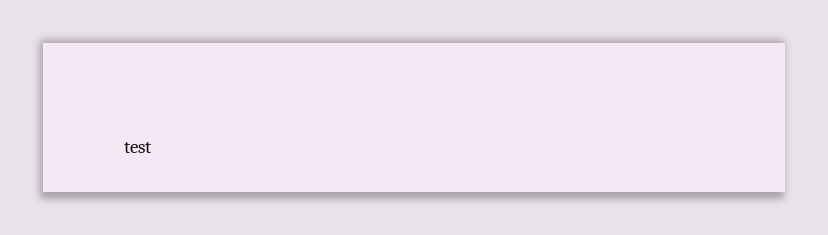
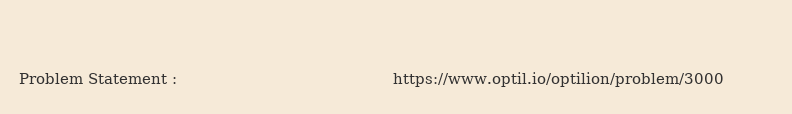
[124,142,152,153] test -> [19,72,724,87] Problem Statement : https://www.optil.io/optilion/problem/3000

